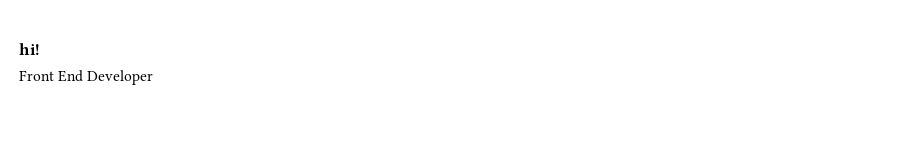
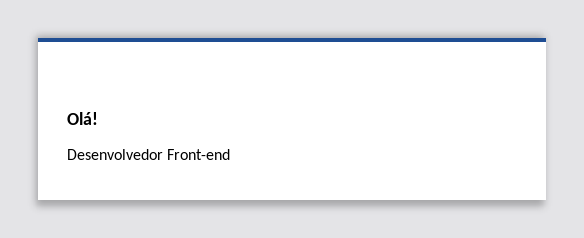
[19,43,40,55] [19,70,154,85] hi! // Front End Developer -> [67,112,98,125] [67,149,231,160] Olá! // Desenvolvedor Front-end

